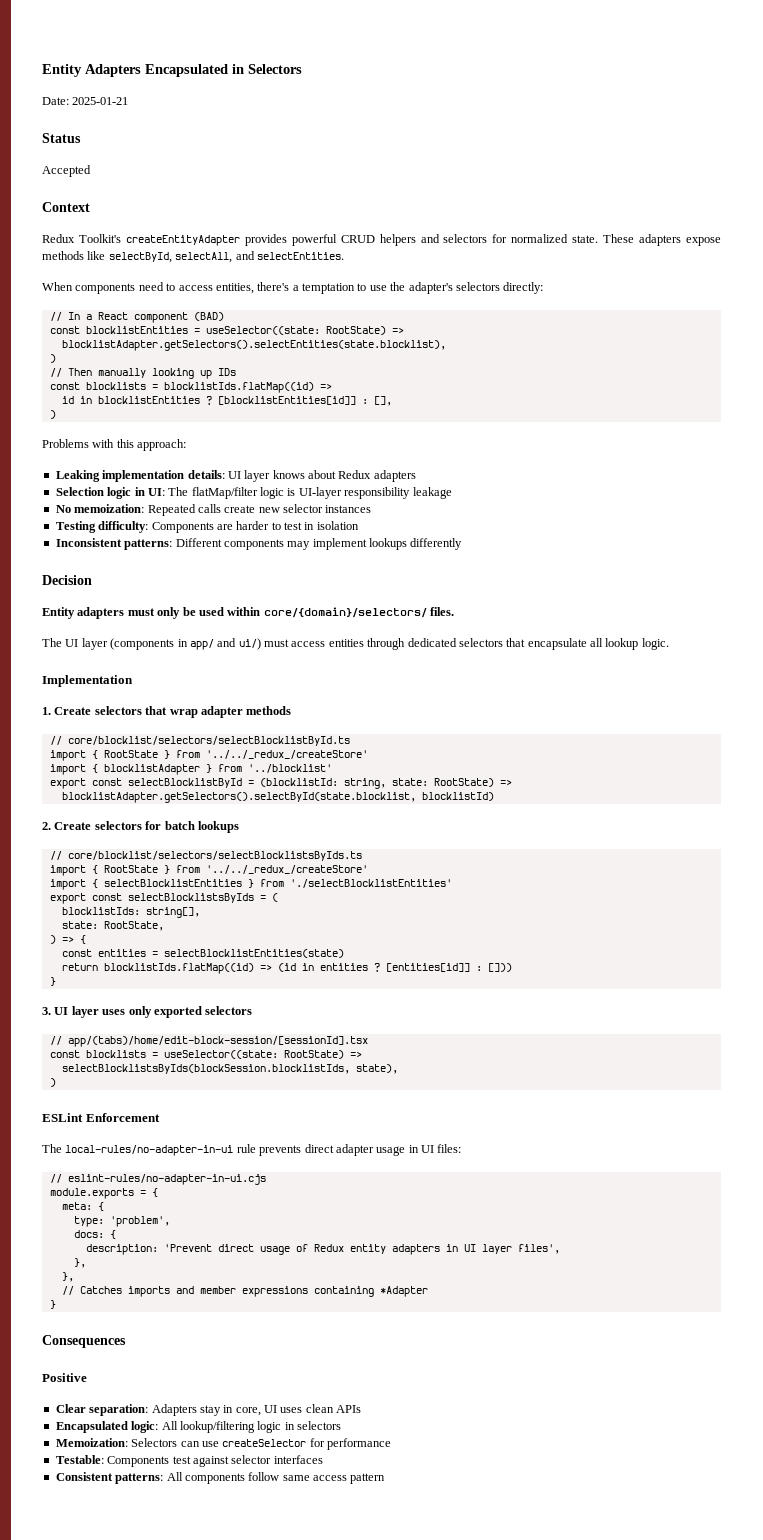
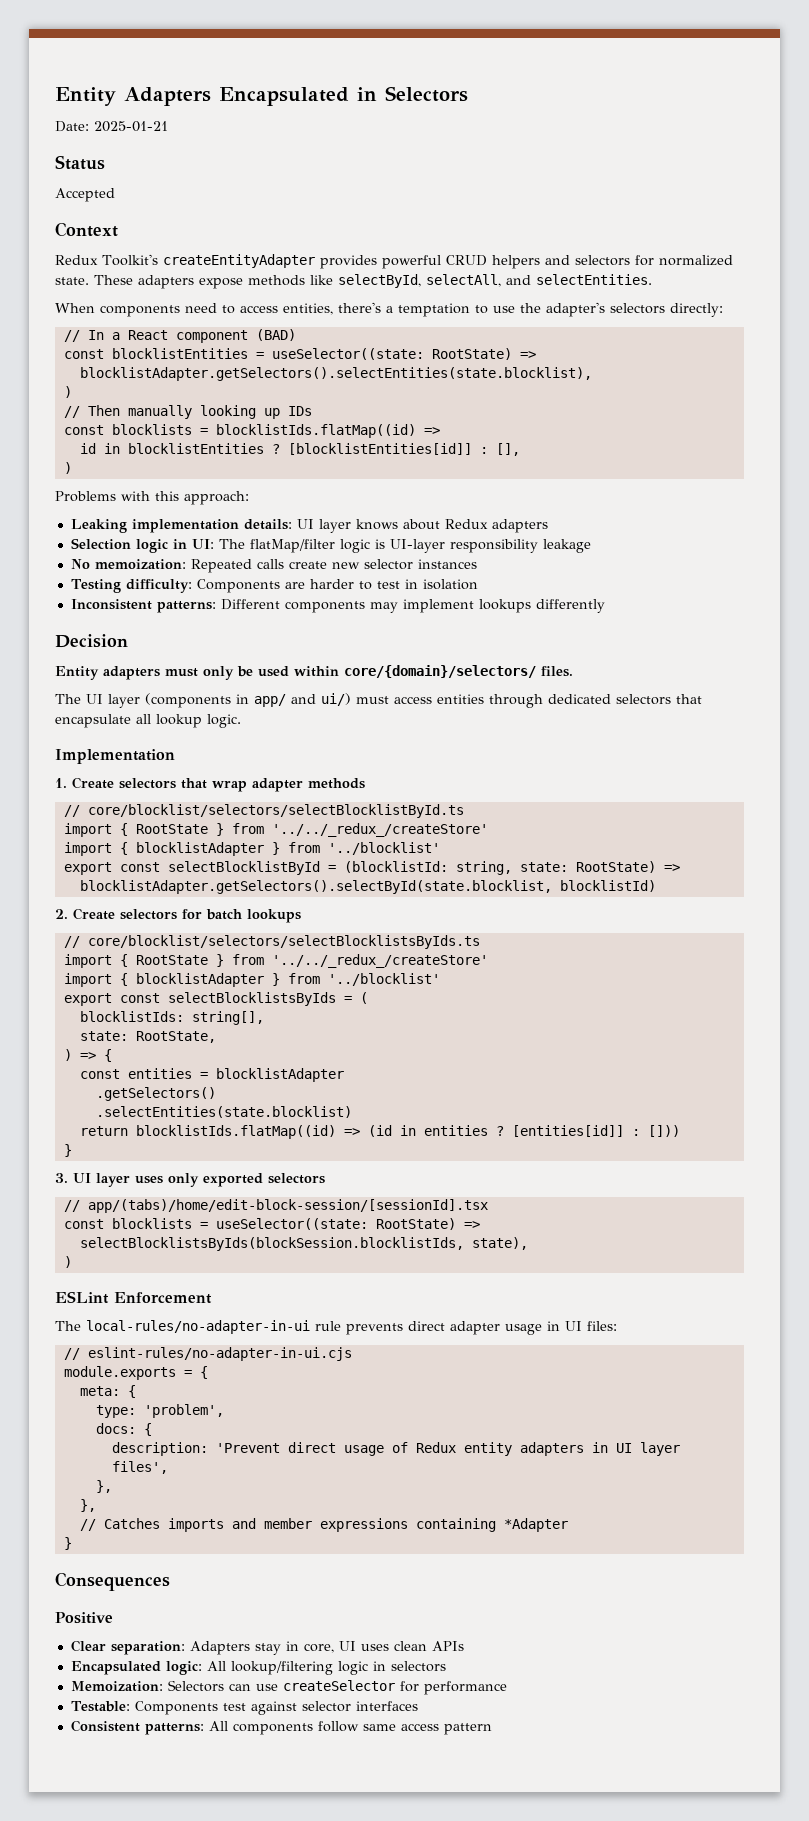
[103,879,452,888] selectBlocklistEntities } from './selectBlocklistEntities' -> [135,973,440,987] blocklistAdapter } from '../blocklist'
[163,949,344,958] selectBlocklistEntities(state) -> [215,1068,344,1082] [95,1087,216,1101] [95,1106,352,1118] blocklistAdapter // .getSelectors() // .selectEntities(state.blocklist)

